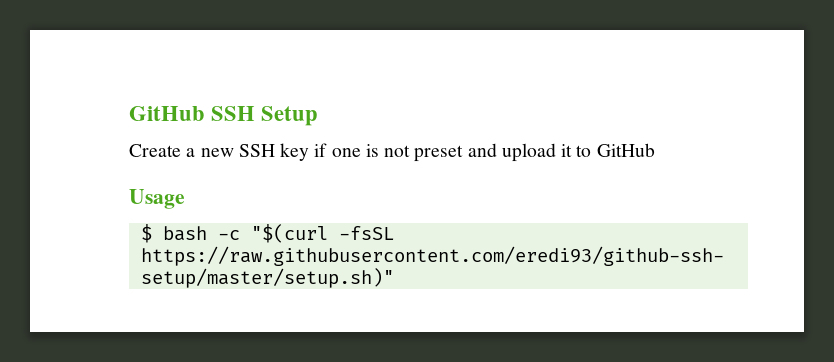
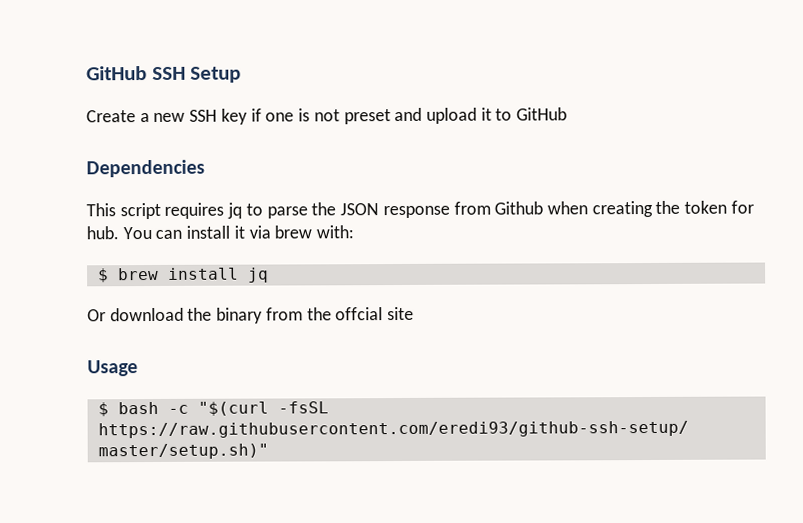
(655, 150) none -> [86,159,205,178] [86,200,754,220] [86,225,355,240] [97,267,269,283] [87,306,415,324] // Dependencies // This script requires jq to parse the JSON response from Github when creating the token for hub. You can install it via brew with: // $ brew install jq // Or download the binary from the offcial site

